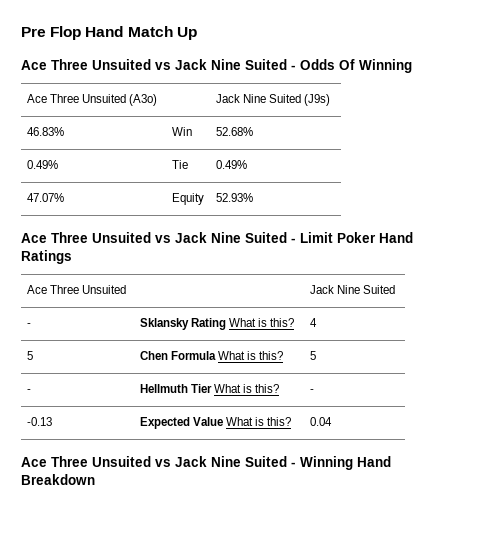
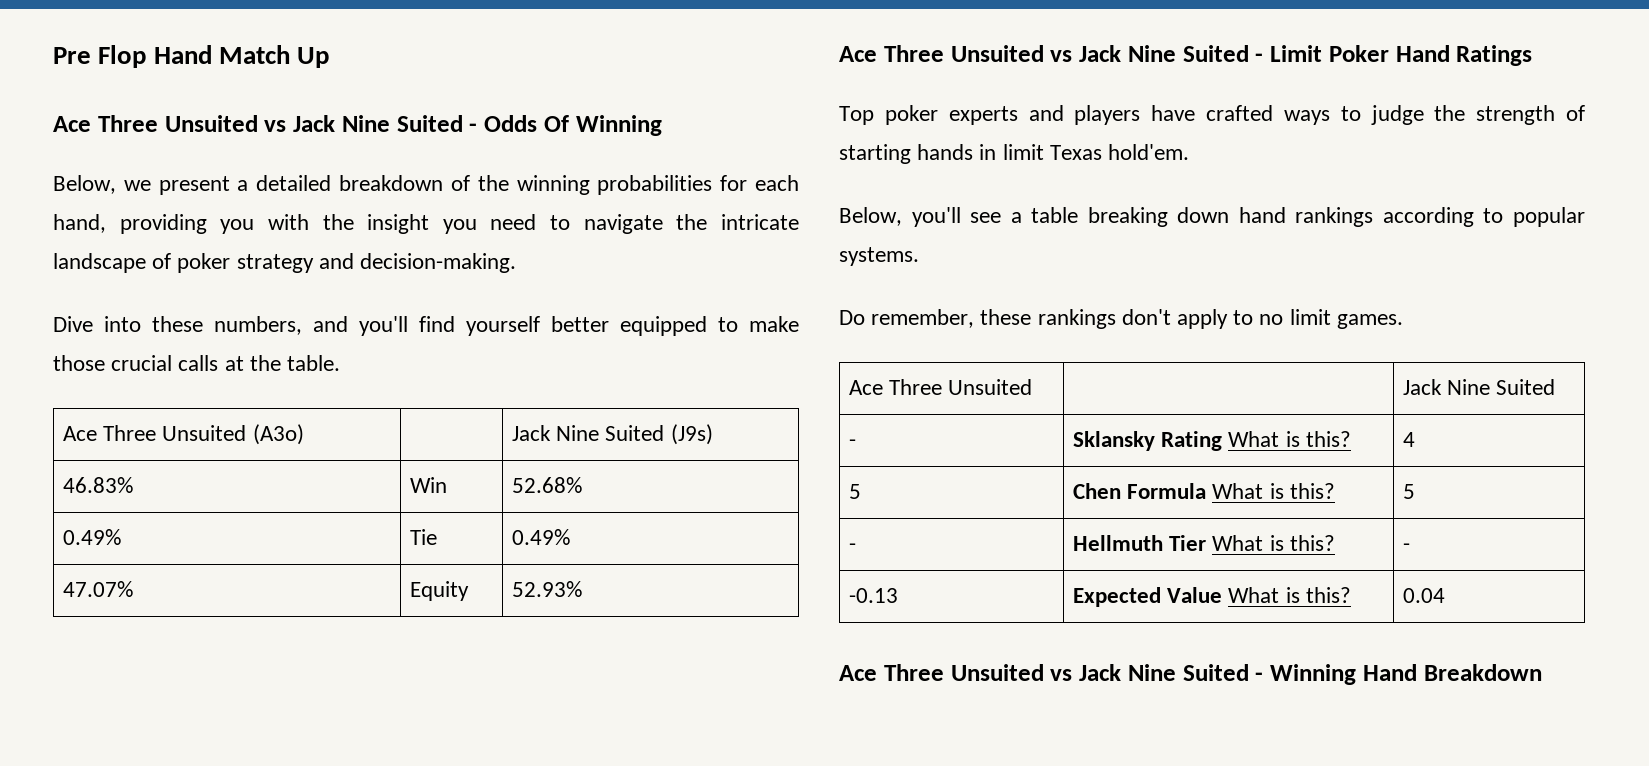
(412, 66) none -> [53,175,800,195] [53,214,799,234] [53,253,517,273] [53,316,799,336] [53,355,341,371] // Below, we present a detailed breakdown of the winning probabilities for each hand, providing you with the insight you need to navigate the intricate landscape of poker strategy and decision-making. // Dive into these numbers, and you'll find yourself better equipped to make those crucial calls at the table.
(72, 257) none -> [839,105,1585,125] [839,144,1190,164] [839,207,1585,227] [839,247,919,266] [839,309,1403,329] // Top poker experts and players have crafted ways to judge the strength of starting hands in limit Texas hold'em. // Below, you'll see a table breaking down hand rankings according to popular systems. // Do remember, these rankings don't apply to no limit games.

